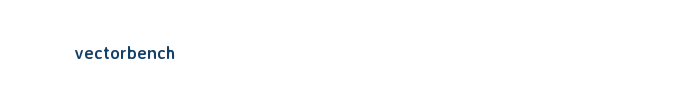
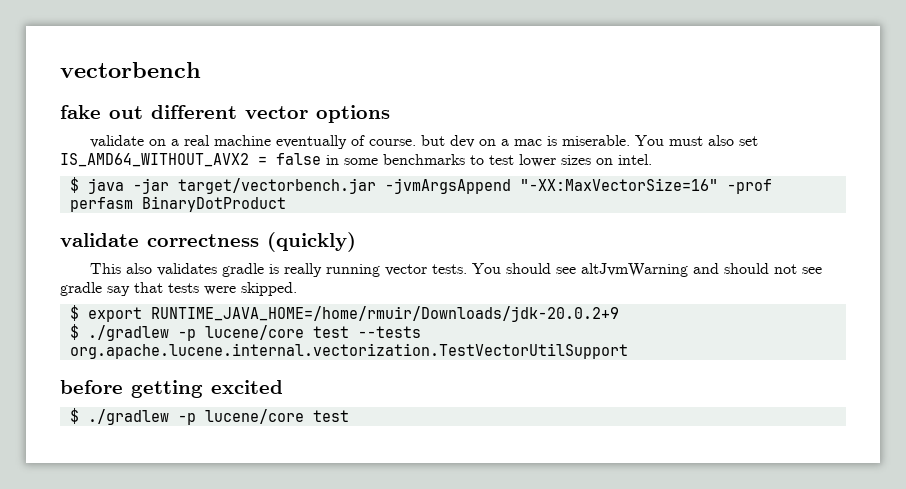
(175, 52) none -> [60,105,390,123] [90,135,759,149] [60,153,652,167] [69,177,772,194] [69,196,286,212] [60,232,356,252] [90,263,823,277] [60,282,297,296] [69,305,619,322] [69,324,421,341] [69,343,628,359] [60,380,283,398] [69,408,349,425] // fake out different vector options // validate on a real machine eventually of course. but dev on a mac is miserable. You must also set IS_AMD64_WITHOUT_AVX2 = false in some benchmarks to test lower sizes on intel. // $ java -jar target/vectorbench.jar -jvmArgsAppend "-XX:MaxVectorSize=16" -prof perfasm BinaryDotProduct // validate correctness (quickly) // This also validates gradle is really running vector tests. You should see altJvmWarning and should not see gradle say that tests were skipped. // $ export RUNTIME_JAVA_HOME=/home/rmuir/Downloads/jdk-20.0.2+9 // $ ./gradlew -p lucene/core test --tests org.apache.lucene.internal.vectorization.TestVectorUtilSupport // before getting excited // $ ./gradlew -p lucene/core test

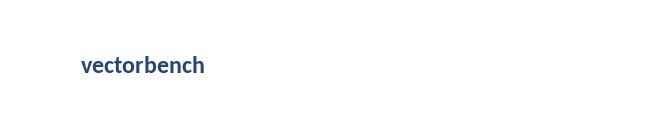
[60,105,390,123] [90,135,759,149] [60,153,652,167] [69,177,772,194] [69,196,286,212] [60,232,356,252] [90,263,823,277] [60,282,297,296] [69,305,619,322] [69,324,421,341] [69,343,628,359] [60,380,283,398] [69,408,349,425] // fake out different vector options // validate on a real machine eventually of course. but dev on a mac is miserable. You must also set IS_AMD64_WITHOUT_AVX2 = false in some benchmarks to test lower sizes on intel. // $ java -jar target/vectorbench.jar -jvmArgsAppend "-XX:MaxVectorSize=16" -prof perfasm BinaryDotProduct // validate correctness (quickly) // This also validates gradle is really running vector tests. You should see altJvmWarning and should not see gradle say that tests were skipped. // $ export RUNTIME_JAVA_HOME=/home/rmuir/Downloads/jdk-20.0.2+9 // $ ./gradlew -p lucene/core test --tests org.apache.lucene.internal.vectorization.TestVectorUtilSupport // before getting excited // $ ./gradlew -p lucene/core test -> (205, 64) none

